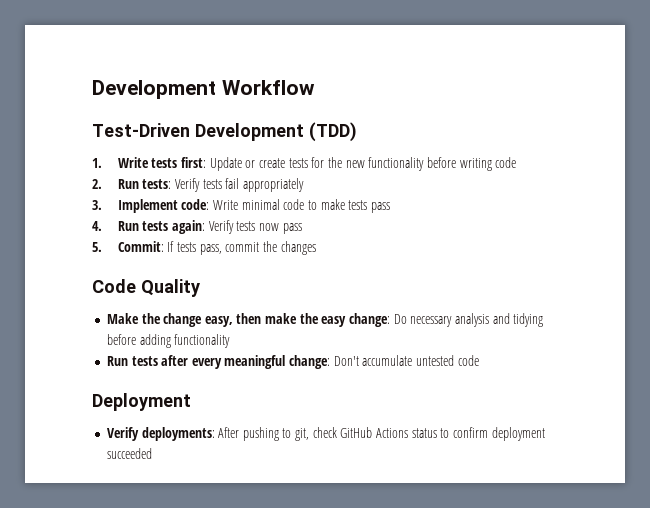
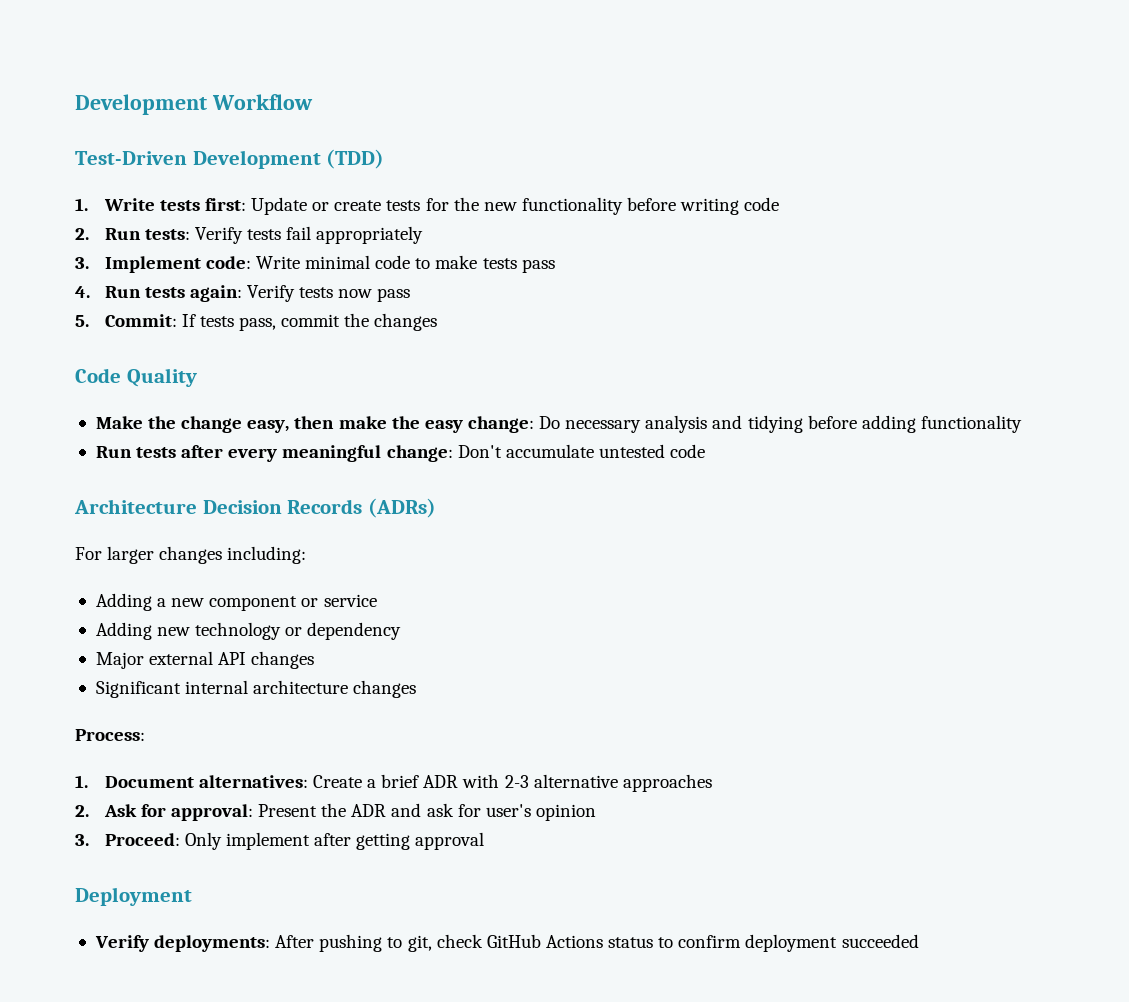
(479, 360) none -> [74,498,437,518] [75,546,307,564] [95,593,377,611] [95,622,402,640] [95,651,315,669] [95,680,417,698] [75,729,145,741] [75,774,712,792] [75,803,596,821] [75,832,485,850] // Architecture Decision Records (ADRs) // For larger changes including: // Adding a new component or service // Adding new technology or dependency // Major external API changes // Significant internal architecture changes // Process: // 1. Document alternatives: Create a brief ADR with 2-3 alternative approaches // 2. Ask for approval: Present the ADR and ask for user's opinion // 3. Proceed: Only implement after getting approval

